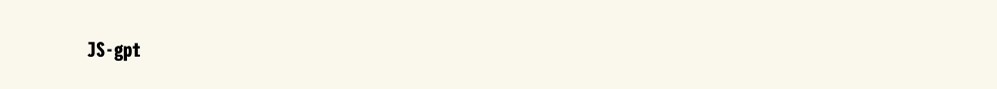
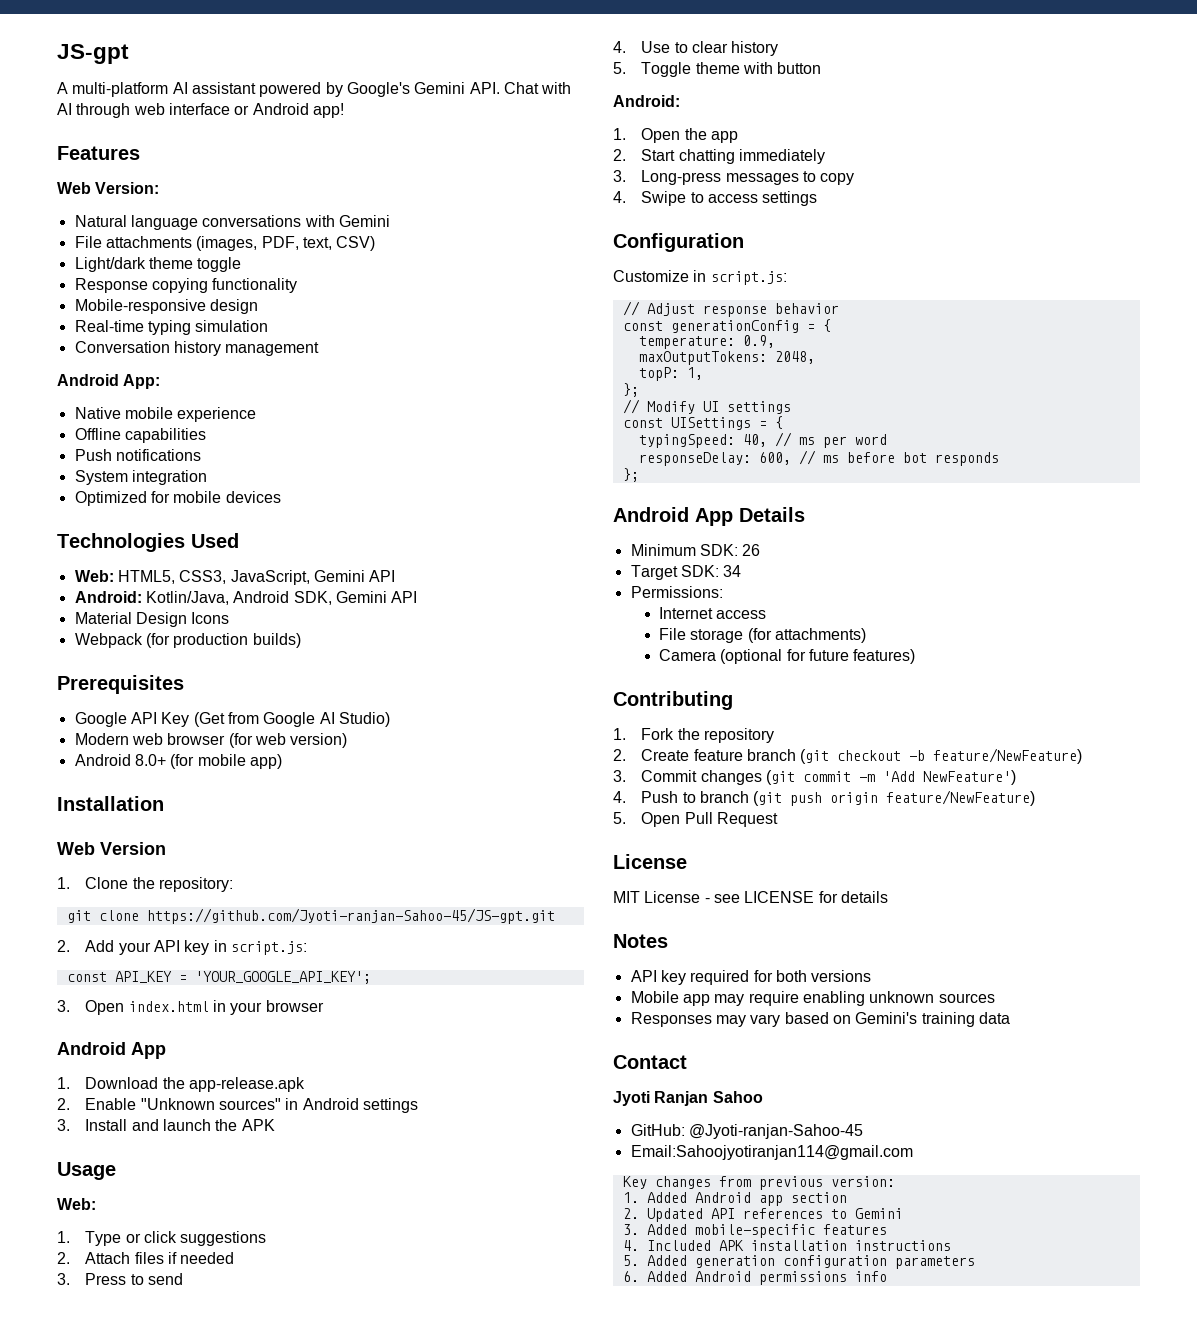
(142, 51) none -> [57,82,572,97] [57,103,344,118] [57,146,140,160] [57,182,160,194] [74,215,390,230] [74,236,376,251] [74,257,242,272] [74,278,298,293] [74,299,258,314] [74,320,269,335] [74,341,320,356] [57,374,161,389] [74,407,257,422] [74,428,206,443] [74,449,201,461] [74,470,207,485] [74,491,281,506] [57,533,239,552] [74,570,396,585] [74,591,418,605] [74,612,230,627] [74,633,301,648] [57,675,184,694] [74,712,390,727] [74,733,348,748] [74,754,282,769] [57,796,164,811] [57,842,166,855] [57,877,234,892] [66,908,555,924] [57,940,308,955] [66,971,371,984] [57,1000,324,1015] [57,1042,166,1059] [57,1077,306,1092] [57,1098,419,1113] [57,1119,275,1131] [57,1162,116,1180] [57,1198,96,1210] [57,1231,267,1246] [57,1252,235,1264] [57,1273,184,1285] [613,41,779,56] [613,62,822,77] [613,95,680,107] [613,128,739,143] [613,149,826,164] [613,170,855,185] [613,191,818,206] [613,233,744,252] [613,270,787,285] [622,301,839,317] [622,319,831,333] [638,335,775,349] [638,351,815,365] [638,367,703,381] [622,383,639,397] [622,399,791,414] [622,416,783,430] [638,432,887,448] [638,450,999,466] [622,468,639,482] [613,507,805,526] [630,544,761,556] [630,565,742,580] [630,586,723,598] [659,607,767,619] [659,628,866,643] [659,649,916,664] [613,691,733,710] [613,728,775,743] [613,748,1083,764] [613,770,1017,785] [613,790,1036,806] [613,812,779,827] [613,854,687,869] [613,891,888,903] [613,934,668,948] [630,970,872,985] [630,991,995,1006] [630,1012,1010,1027] [613,1055,687,1069] [613,1091,763,1106] [630,1124,863,1139] [630,1145,913,1160] [622,1176,895,1190] [622,1192,847,1206] [622,1208,903,1222] [622,1224,887,1238] [622,1240,951,1251] [622,1255,975,1269] [622,1271,887,1285] // A multi-platform AI assistant powered by Google's Gemini API. Chat with AI through web interface or Android app! // Features // Web Version: // Natural language conversations with Gemini // File attachments (images, PDF, text, CSV) // Light/dark theme toggle // Response copying functionality // Mobile-responsive design // Real-time typing simulation // Conversation history management // Android App: // Native mobile experience // Offline capabilities // Push notifications // System integration // Optimized for mobile devices // Technologies Used // Web: HTML5, CSS3, JavaScript, Gemini API // Android: Kotlin/Java, Android SDK, Gemini API // Material Design Icons // Webpack (for production builds) // Prerequisites // Google API Key (Get from Google AI Studio) // Modern web browser (for web version) // Android 8.0+ (for mobile app) // Installation // Web Version // 1. Clone the repository: // git clone https://github.com/Jyoti-ranjan-Sahoo-45/JS-gpt.git // 2. Add your API key in script.js: // const API_KEY = 'YOUR_GOOGLE_API_KEY'; // 3. Open index.html in your browser // Android App // 1. Download the app-release.apk // 2. Enable "Unknown sources" in Android settings // 3. Install and launch the APK // Usage // Web: // 1. Type or click suggestions // 2. Attach files if needed // 3. Press to send // 4. Use to clear history // 5. Toggle theme with button // Android: // 1. Open the app // 2. Start chatting immediately // 3. Long-press messages to copy // 4. Swipe to access settings // Configuration // Customize in script.js: // // Adjust response behavior // const generationConfig = { // temperature: 0.9, // maxOutputTokens: 2048, // topP: 1, // }; // // Modify UI settings // const UISettings = { // typingSpeed: 40, // ms per word // responseDelay: 600, // ms before bot responds // }; // Android App Details // Minimum SDK: 26 // Target SDK: 34 // Permissions: // Internet access // File storage (for attachments) // Camera (optional for future features) // Contributing // 1. Fork the repository // 2. Create feature branch (git checkout -b feature/NewFeature) // 3. Commit changes (git commit -m 'Add NewFeature') // 4. Push to branch (git push origin feature/NewFeature) // 5. Open Pull Request // License // MIT License - see LICENSE for details // Notes // API key required for both versions // Mobile app may require enabling unknown sources // Responses may vary based on Gemini's training data // Contact // Jyoti Ranjan Sahoo // GitHub: @Jyoti-ranjan-Sahoo-45 // Email:Sahoojyotiranjan114@gmail.com // Key changes from previous version: // 1. Added Android app section // 2. Updated API references to Gemini // 3. Added mobile-specific features // 4. Included APK installation instructions // 5. Added generation configuration parameters // 6. Added Android permissions info

